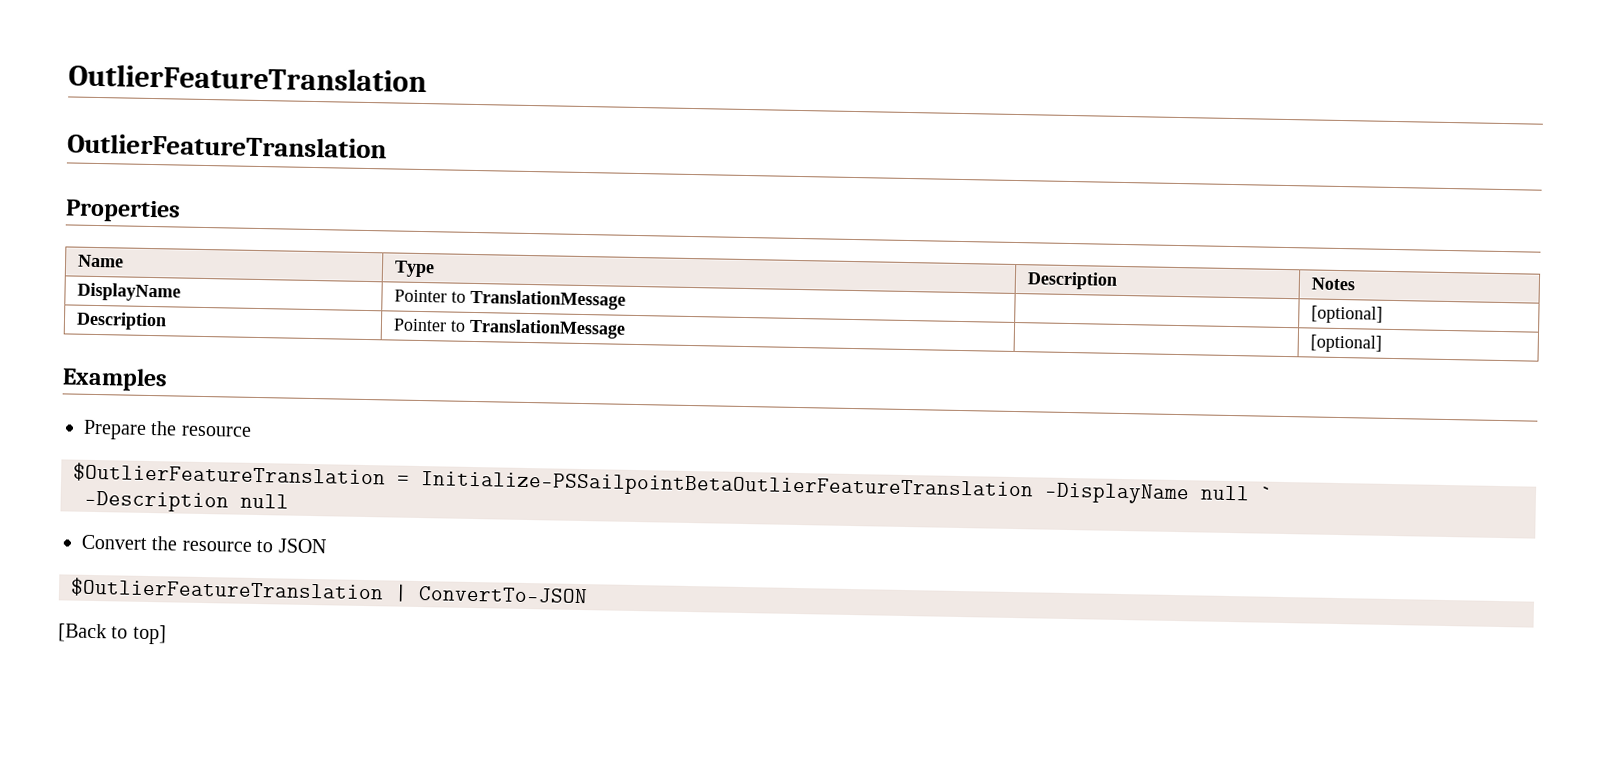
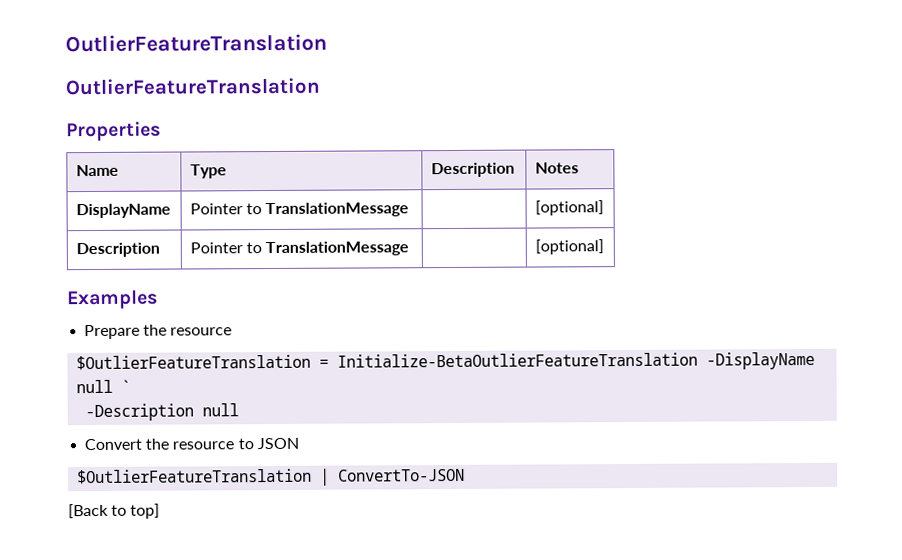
[420,471,1034,502] Initialize-PSSailpointBetaOutlierFeatureTranslation -> [337,352,699,368] Initialize-BetaOutlierFeatureTranslation

